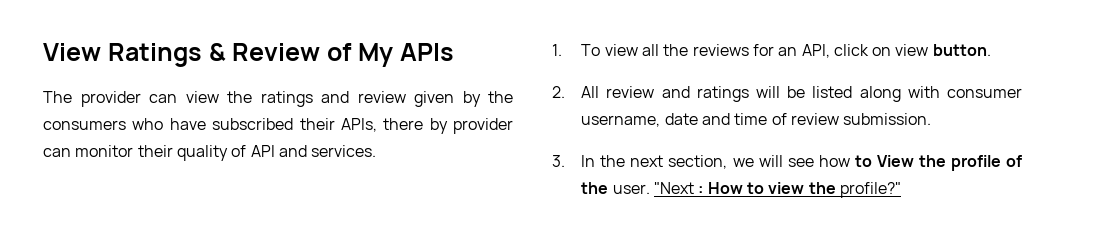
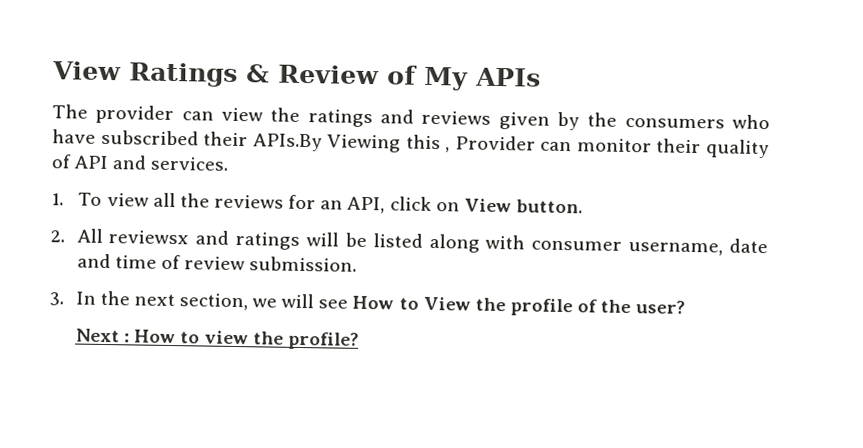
[357,91,406,103] review -> [421,110,492,125] reviews
[340,118,513,134] APIs, there by provider -> [252,133,536,153] APIs.By Viewing this , Provider
[895,44,929,56] view -> [463,198,512,213] View
[606,86,655,98] review -> [108,230,190,245] reviewsx
[818,155,850,167] how -> [352,295,395,310] How
[612,182,694,194] user. "Next -> [635,300,686,314] [75,328,120,343] user? // Next
[839,182,901,198] profile?" -> [288,331,360,350] profile?

